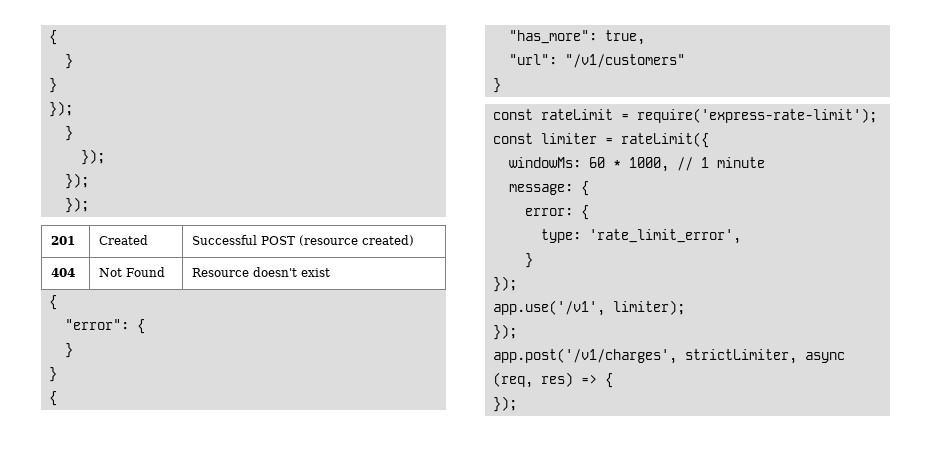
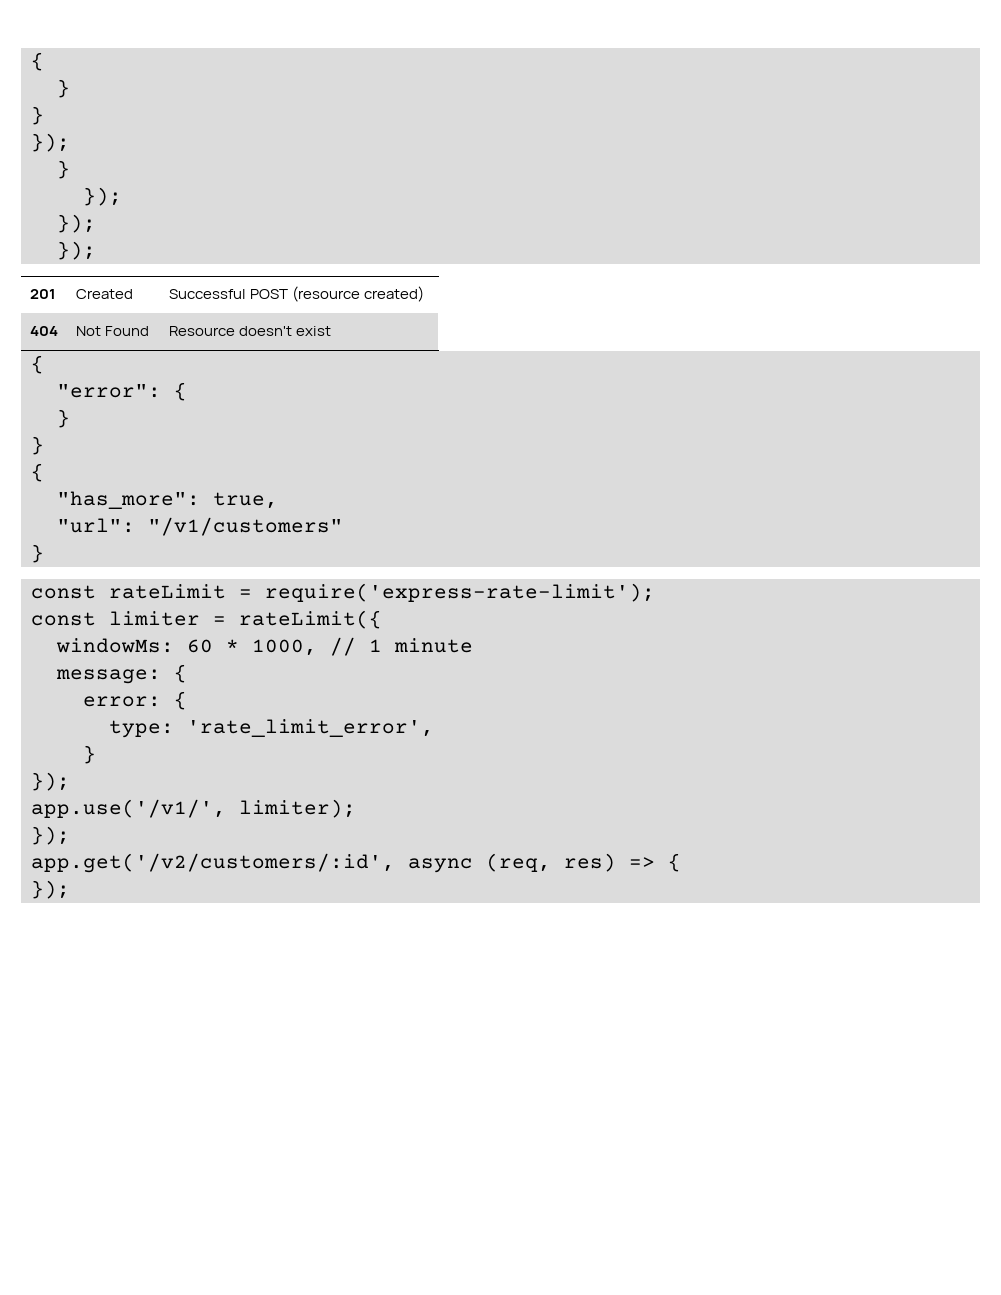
[493,300,606,316] app.use('/v1', -> [30,799,226,818] app.use('/v1/',
[493,348,798,364] app.post('/v1/charges', strictLimiter, -> [30,853,395,873] app.get('/v2/customers/:id',

